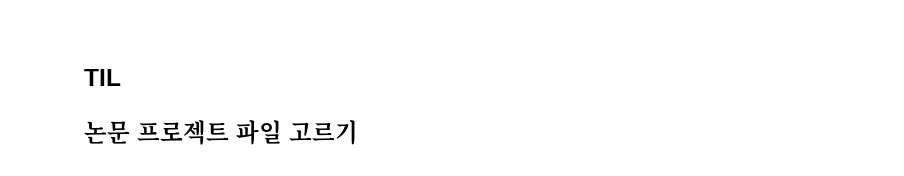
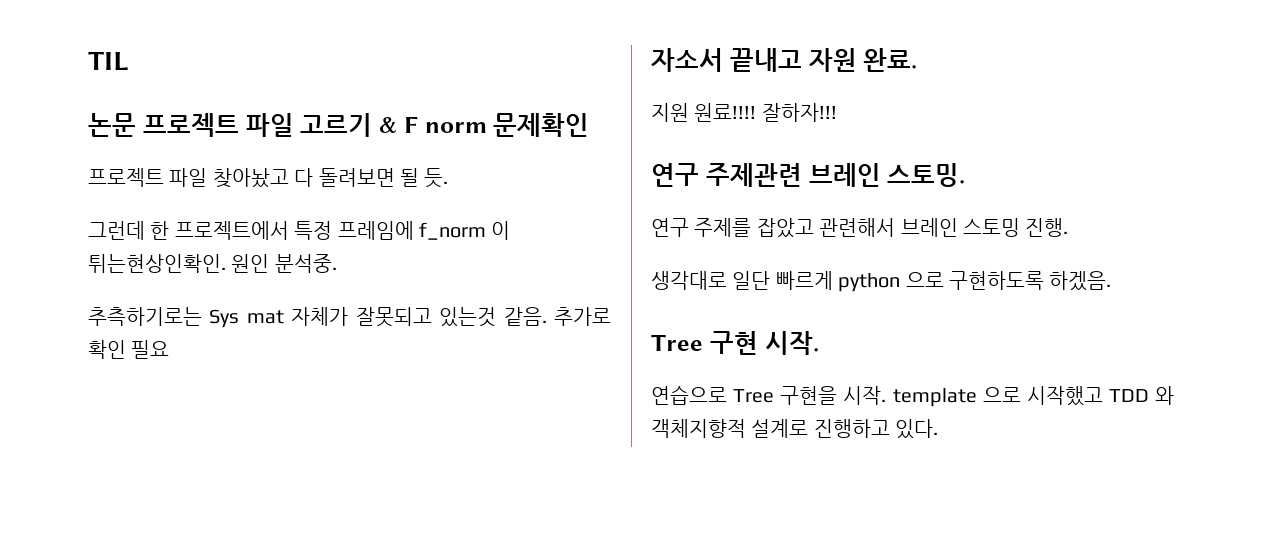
(358, 132) none -> [379,113,590,137] [88,168,449,188] [88,221,511,240] [88,254,337,273] [88,307,611,328] [88,340,170,359] [651,48,918,72] [651,103,837,122] [651,163,966,187] [651,218,1069,238] [651,271,1112,292] [651,331,819,355] [651,385,1174,407] [651,419,939,439] & F norm 문제확인 // 프로젝트 파일 찾아놨고 다 돌려보면 될 듯. // 그런데 한 프로젝트에서 특정 프레임에 f_norm 이 튀는현상인확인. 원인 분석중. // 추측하기로는 Sys mat 자체가 잘못되고 있는것 같음. 추가로 확인 필요 // 자소서 끝내고 자원 완료. // 지원 원료!!!! 잘하자!!! // 연구 주제관련 브레인 스토밍. // 연구 주제를 잡았고 관련해서 브레인 스토밍 진행. // 생각대로 일단 빠르게 python 으로 구현하도록 하겠음. // Tree 구현 시작. // 연습으로 Tree 구현을 시작. template 으로 시작했고 TDD 와 객체지향적 설계로 진행하고 있다.

